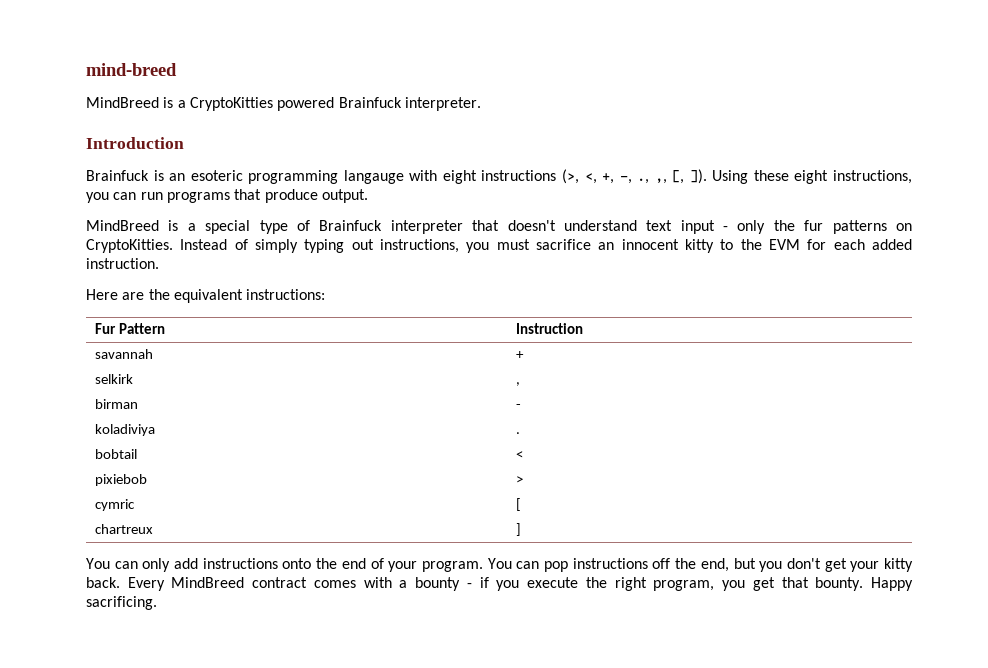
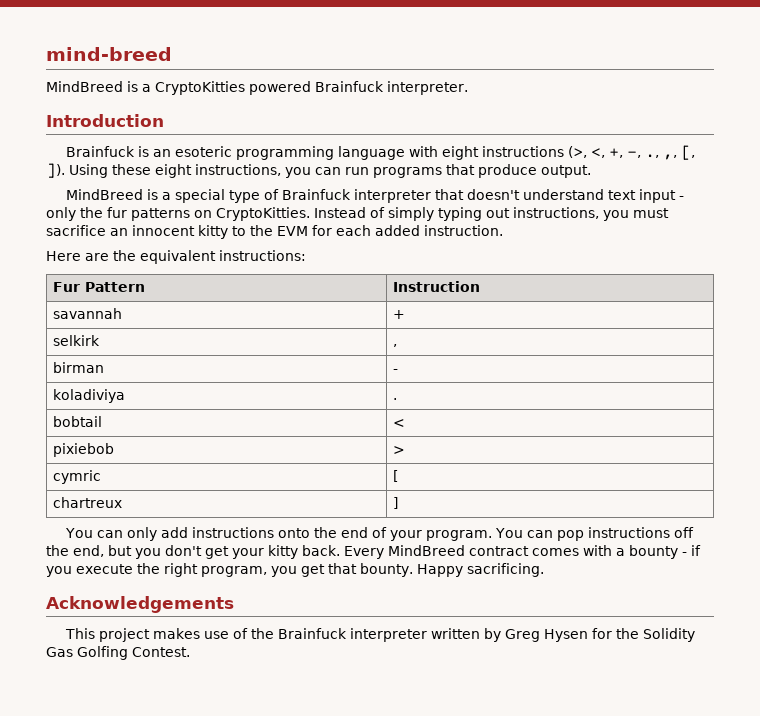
[343,170,404,184] langauge -> [338,146,406,160] language
(157, 603) none -> [46,596,234,613] [65,628,696,642] [46,646,190,660] // Acknowledgements // This project makes use of the Brainfuck interpreter written by Greg Hysen for the Solidity Gas Golfing Contest.

